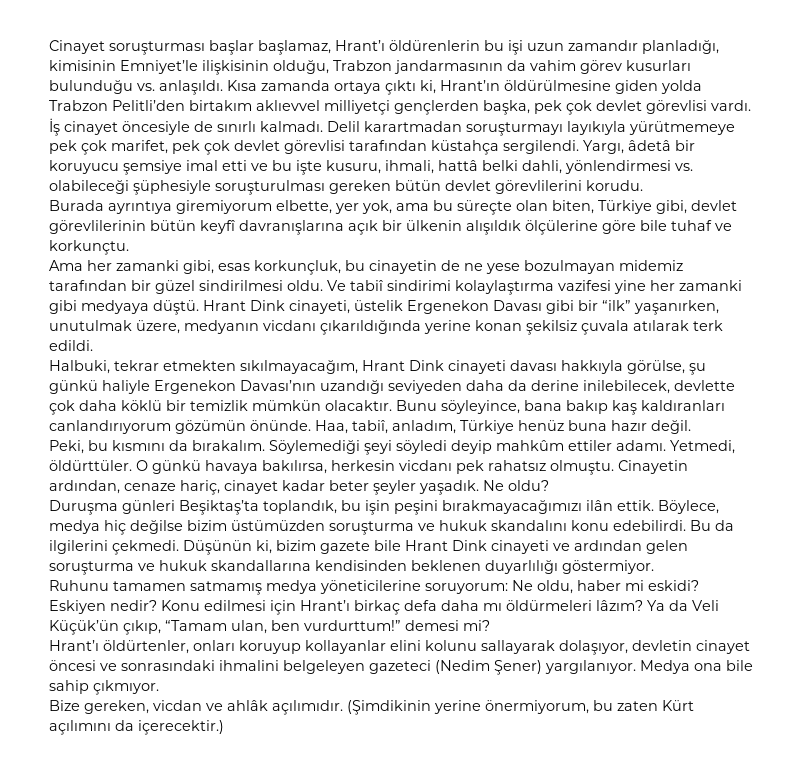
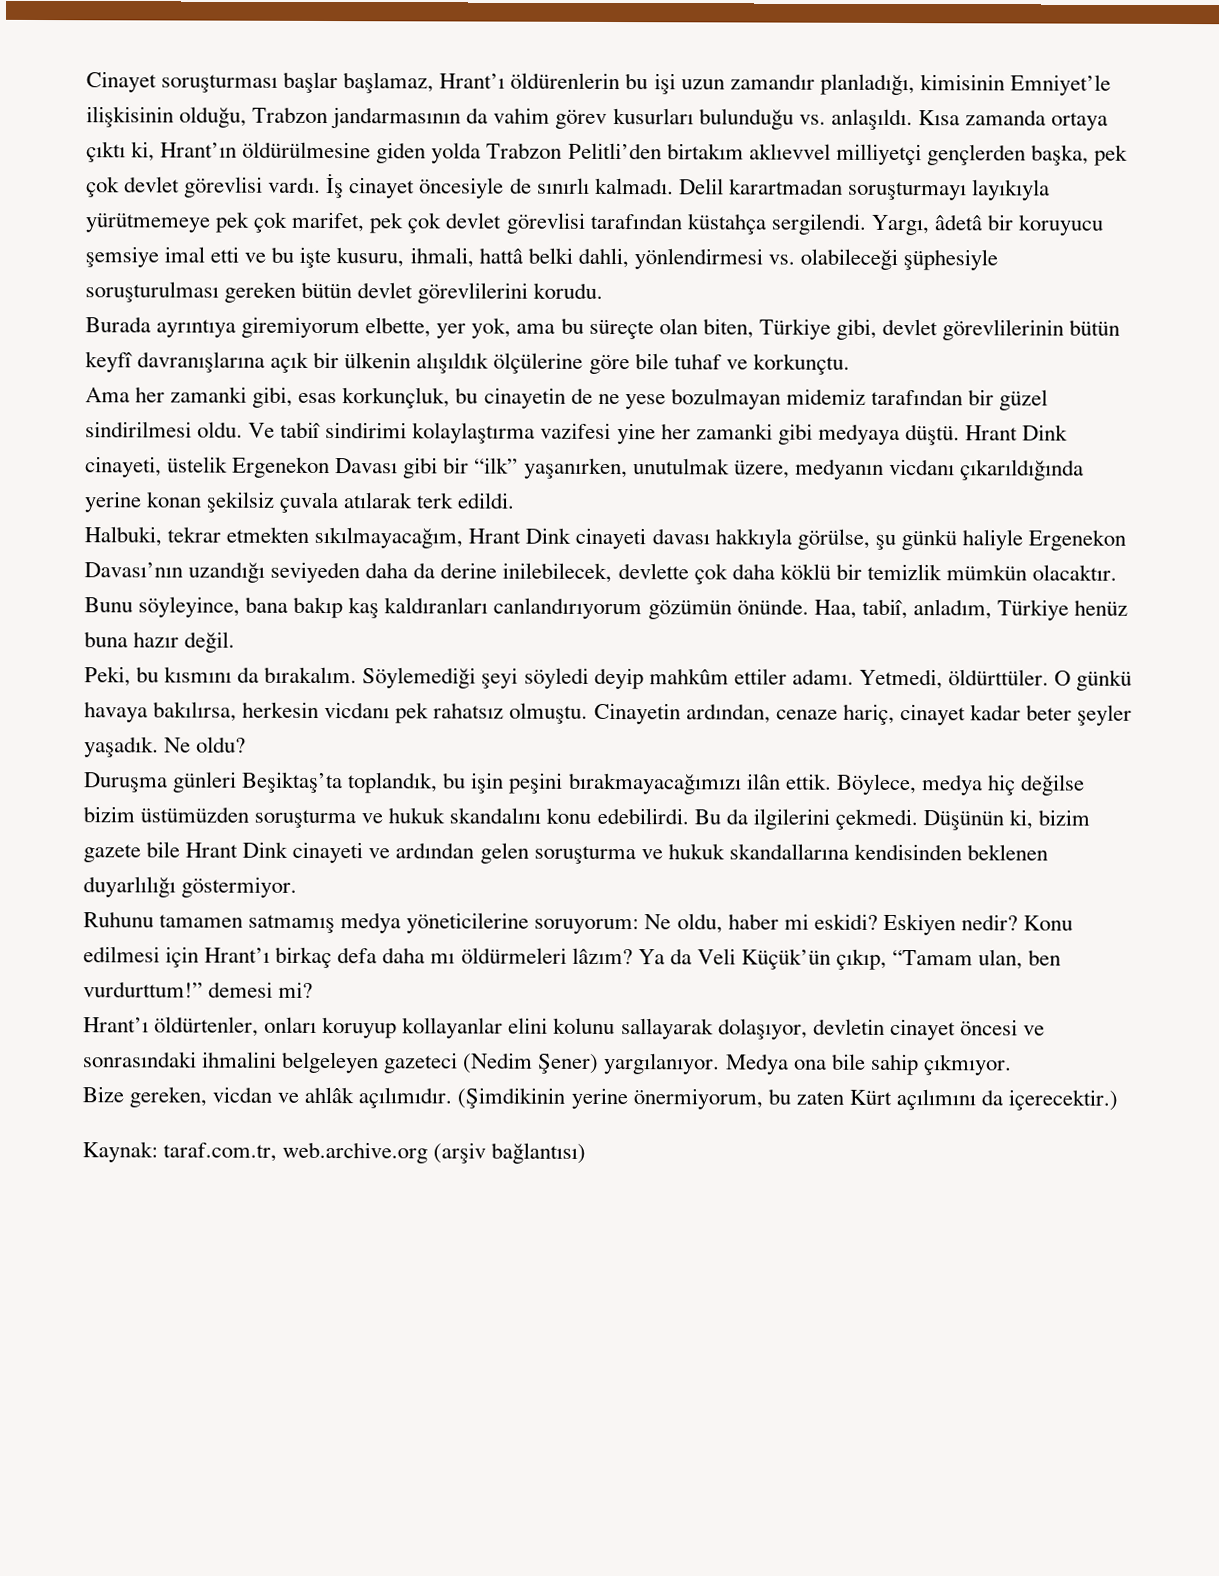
(224, 727) none -> [82,1141,587,1164] // Kaynak: taraf.com.tr, web.archive.org (arşiv bağlantısı)

